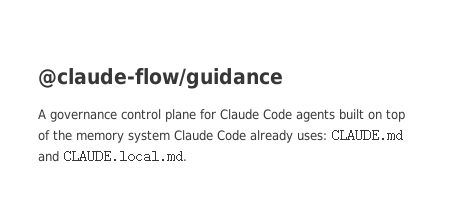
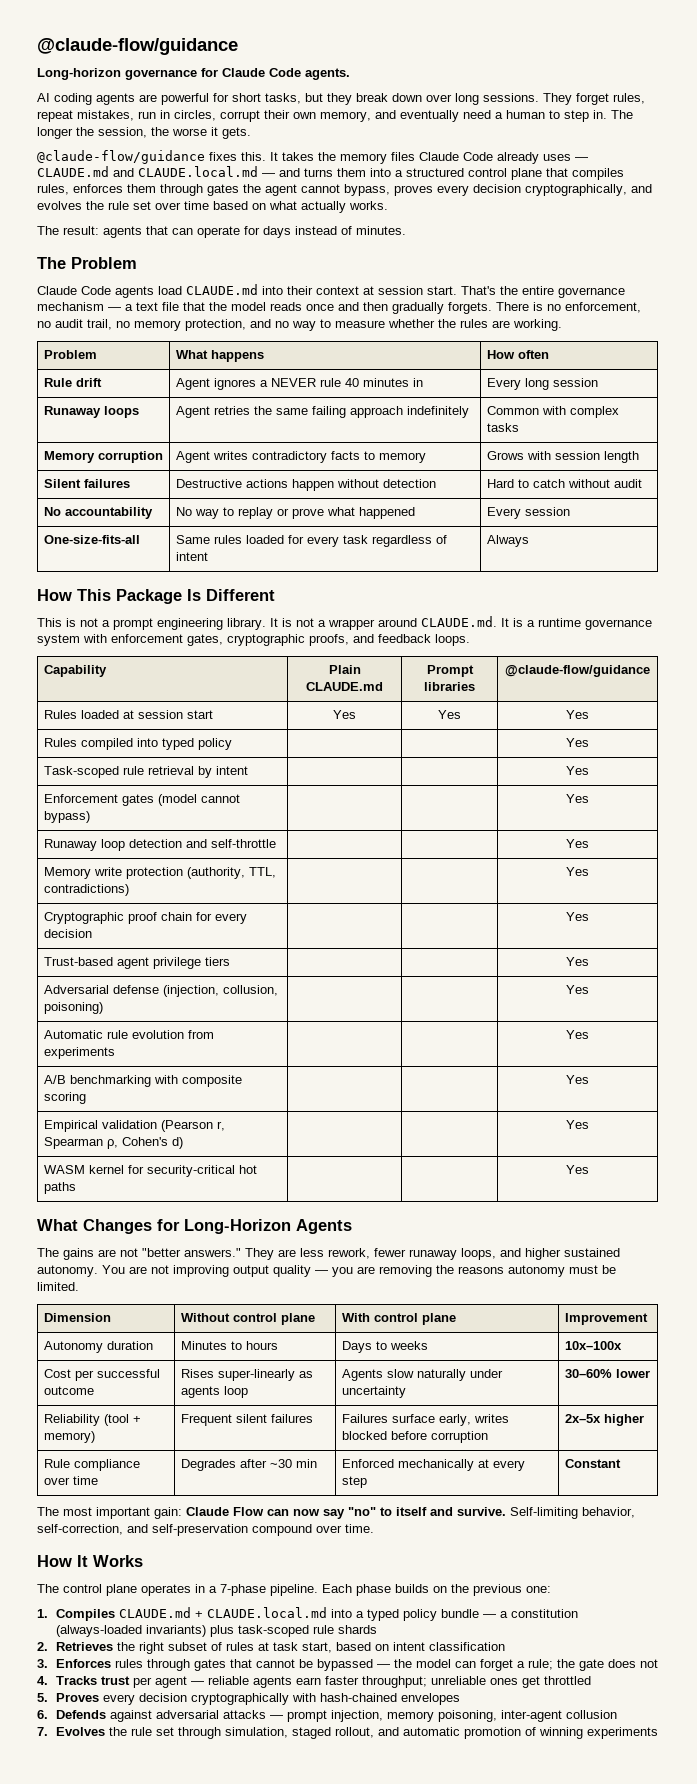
[38,68,283,89] [38,109,405,122] [38,130,50,141] @claude-flow/guidance // A governance control plane for Claude Code agents built on top of -> [37,38,238,55] [37,68,350,80] [37,93,645,105] [37,110,633,122] [37,127,251,139] [37,150,314,164] @claude-flow/guidance // Long-horizon governance for Claude Code agents. // AI coding agents are powerful for short tasks, but they break down over long sessions. They forget rules, repeat mistakes, run in circles, corrupt their own memory, and eventually need a human to step in. The longer the session, the worse it gets. // @claude-flow/guidance fixes this. It takes
[128,130,170,143] system -> [391,152,415,161] files
[297,129,403,142] [38,150,187,163] uses: CLAUDE.md and CLAUDE.local.md. -> [543,154,588,161] [37,166,624,180] [37,184,652,196] [37,201,388,213] [37,226,406,238] [37,257,137,269] [37,284,625,298] [37,302,641,314] [37,319,562,331] [43,350,97,359] [175,350,264,362] [486,350,549,359] [43,378,102,387] [175,378,423,390] [486,378,598,390] [43,406,139,418] [175,406,469,418] [486,406,619,418] [486,423,519,432] [43,451,163,463] [175,451,426,463] [486,451,639,463] [43,479,130,488] [175,479,436,491] [486,479,642,488] [43,507,153,519] [175,507,415,519] [486,507,570,519] [43,535,140,544] [175,535,447,547] [175,552,208,561] [486,535,529,547] [37,589,275,604] [37,616,652,630] [37,634,470,646] [43,665,107,677] [328,665,361,674] [306,682,383,691] [426,665,474,677] [424,682,475,691] [505,665,650,677] [43,710,213,719] [333,710,356,719] [438,710,461,719] [566,710,589,719] [43,738,232,750] [566,738,589,747] [43,766,248,778] [566,766,589,775] [43,794,240,806] [43,811,90,823] [566,794,589,803] [43,839,276,851] [566,839,589,848] [43,867,276,879] [43,884,129,896] [566,867,589,876] [43,912,247,924] [43,929,92,938] [566,912,589,921] [43,957,230,969] [566,957,589,966] [43,985,278,997] [43,1002,103,1014] [566,985,589,994] [43,1030,214,1039] [43,1047,115,1059] [566,1030,589,1039] [43,1075,242,1087] [43,1092,86,1104] [566,1075,589,1084] [43,1120,225,1132] [43,1137,183,1149] [566,1120,589,1129] [43,1165,257,1177] [43,1182,76,1194] [566,1165,589,1174] [37,1219,352,1234] [37,1248,620,1260] [37,1265,616,1277] [37,1282,79,1291] [43,1313,111,1322] [180,1313,315,1325] [341,1313,456,1325] [564,1313,648,1325] [43,1341,153,1353] [180,1341,278,1350] [341,1341,428,1353] [564,1341,622,1350] [43,1369,160,1381] [43,1386,94,1395] [180,1369,313,1381] [180,1386,248,1398] [341,1369,503,1381] [341,1386,406,1398] [564,1369,650,1378] [43,1414,141,1426] [43,1431,95,1443] [180,1414,313,1426] [341,1414,509,1426] [341,1431,488,1443] [564,1414,644,1426] [43,1459,140,1471] [43,1476,98,1485] [180,1459,317,1471] [341,1459,525,1471] [341,1476,367,1488] [564,1459,621,1468] [37,1507,635,1519] [37,1524,374,1536] [37,1555,143,1567] [37,1584,551,1596] [37,1607,578,1621] [55,1625,377,1637] [37,1642,505,1654] [37,1659,658,1671] [37,1676,591,1688] [37,1693,460,1705] [37,1710,617,1722] [37,1727,658,1739] uses — CLAUDE.md and CLAUDE.local.md — and turns them into a structured control plane that compiles rules, enforces them through gates the agent cannot bypass, proves every decision cryptographically, and evolves the rule set over time based on what actually works. // The result: agents that can operate for days instead of minutes. // The Problem // Claude Code agents load CLAUDE.md into their context at session start. That's the entire governance mechanism — a text file that the model reads once and then gradually forgets. There is no enforcement, no audit trail, no memory protection, and no way to measure whether the rules are working. // Problem | What happens | How often // Rule drift | Agent ignores a NEVER rule 40 minutes in | Every long session // Runaway loops | Agent retries the same failing approach indefinitely | Common with complex tasks // Memory corruption | Agent writes contradictory facts to memory | Grows with session length // Silent failures | Destructive actions happen without detection | Hard to catch without audit // No accountability | No way to replay or prove what happened | Every session // One-size-fits-all | Same rules loaded for every task regardless of intent | Always // How This Package Is Different // This is not a prompt engineering library. It is not a wrapper around CLAUDE.md. It is a runtime governance system with enforcement gates, cryptographic proofs, and feedback loops. // Capability | Plain CLAUDE.md | Prompt libraries | @claude-flow/guidance // Rules loaded at session start | Yes | Yes | Yes // Rules compiled into typed policy | | | Yes // Task-scoped rule retrieval by intent | | | Yes // Enforcement gates (model cannot bypass) | | | Yes // Runaway loop detection and self-throttle | | | Yes // Memory write protection (authority, TTL, contradictions) | | | Yes // Cryptographic proof chain for every decision | | | Yes // Trust-based agent privilege tiers | | | Yes // Adversarial defense (injection, collusion, poisoning) | | | Yes // Automatic rule evolution from experiments | | | Yes // A/B benchmarking with composite scoring | | | Yes // Empirical validation (Pearson r, Spearman ρ, Cohen's d) | | | Yes // WASM kernel for security-critical hot paths | | | Yes // What Changes for Long-Horizon Agents // The gains are not "better answers." They are less rework, fewer runaway loops, and higher sustained autonomy. You are not improving output quality — you are removing the reasons autonomy must be limited. // Dimension | Without control plane | With control plane | Improvement // Autonomy duration | Minutes to hours | Days to weeks | 10x–100x // Cost per successful outcome | Rises super-linearly as agents loop | Agents slow naturally under uncertainty | 30–60% lower // Reliability (tool + memory) | Frequent silent failures | Failures surface early, writes blocked before corruption | 2x–5x higher // Rule compliance over time | Degrades after ~30 min | Enforced mechanically at every step | Constant // The most important gain: Claude Flow can now say "no" to itself and survive. Self-limiting behavior, self-correction, and self-preservation compound over time. // How It Works // The control plane operates in a 7-phase pipeline. Each phase builds on the previous one: // 1. Compiles CLAUDE.md + CLAUDE.local.md into a typed policy bundle — a constitution (always-loaded invariants) plus task-scoped rule shards // 2. Retrieves the right subset of rules at task start, based on intent classification // 3. Enforces rules through gates that cannot be bypassed — the model can forget a rule; the gate does not // 4. Tracks trust per agent — reliable agents earn faster throughput; unreliable ones get throttled // 5. Proves every decision cryptographically with hash-chained envelopes // 6. Defends against adversarial attacks — prompt injection, memory poisoning, inter-agent collusion // 7. Evolves the rule set through simulation, staged rollout, and automatic promotion of winning experiments

